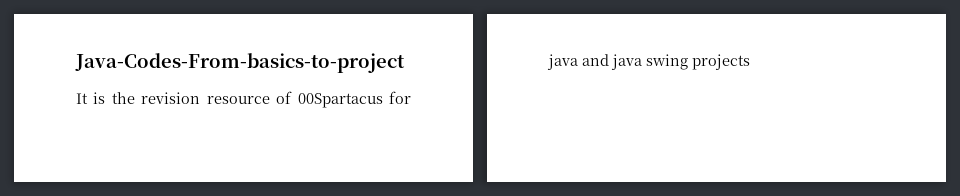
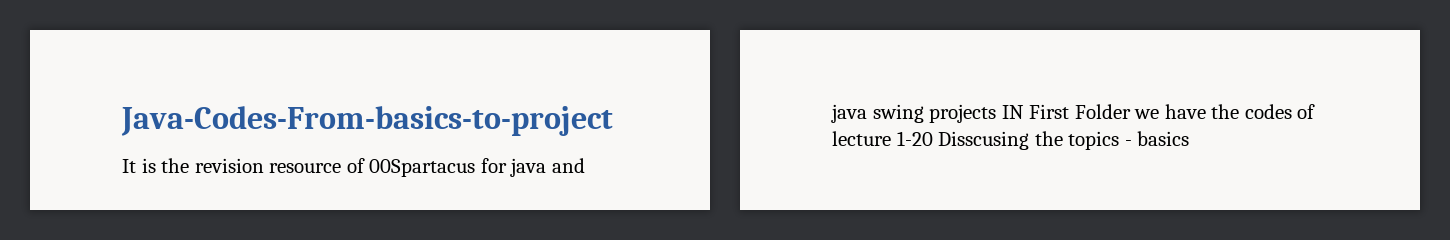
(750, 62) none -> [1001,104,1316,119] [832,131,1190,150] IN First Folder we have the codes of lecture 1-20 Disscusing the topics - basics

